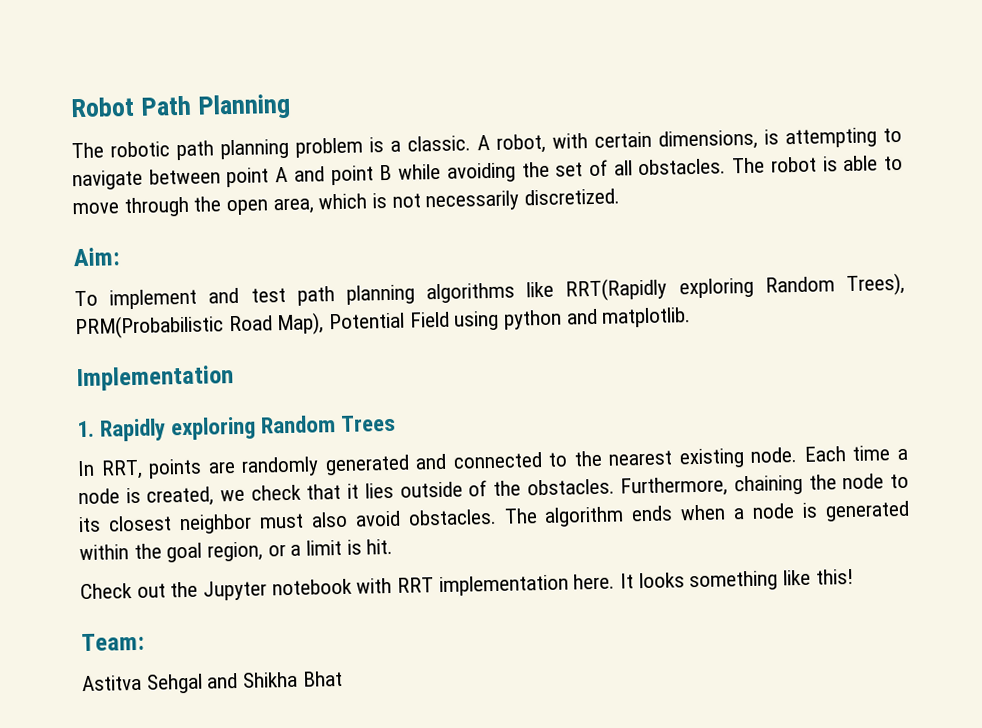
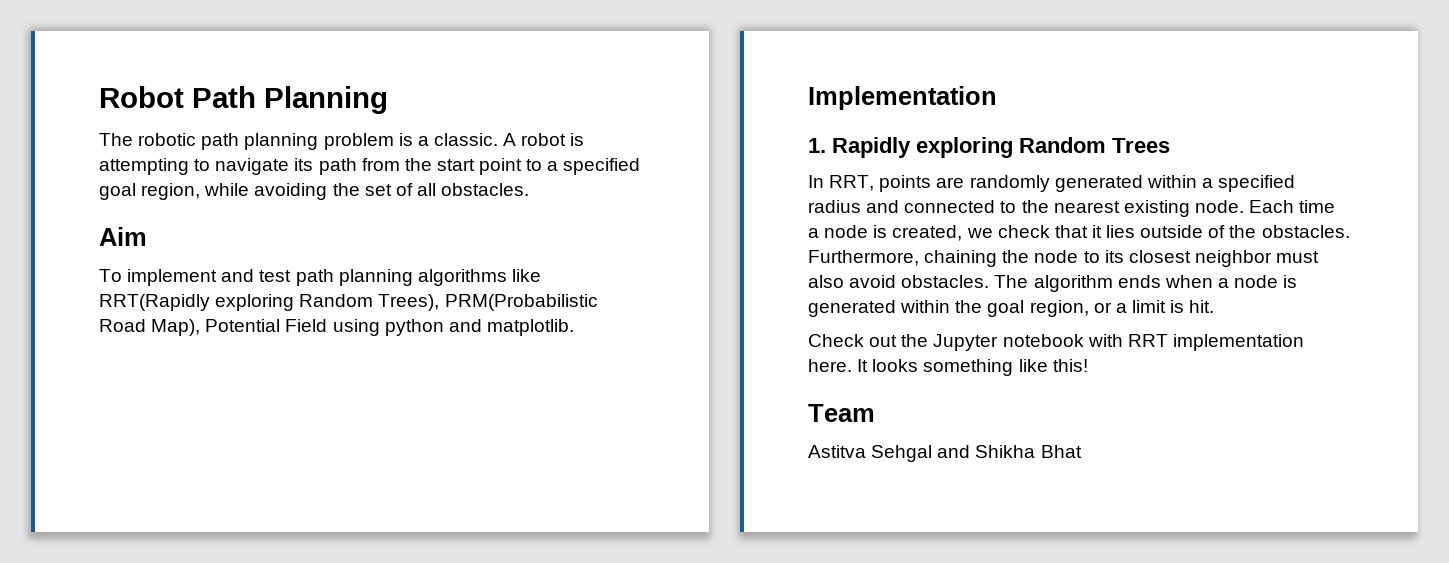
[496,127,902,154] [72,164,393,191] robot, with certain dimensions, is attempting to navigate between point A and point B -> [521,133,585,146] [99,158,641,175] [99,183,201,200] robot is attempting to navigate its path from the start point to a specified goal region,
[732,155,903,174] [72,188,621,218] [73,247,120,267] The robot is able to move through the open area, which is not necessarily discretized. // Aim: -> [99,227,147,246] // Aim
(410, 465) none -> [1146,175,1296,192] [808,200,861,213] within a specified radius
[81,632,145,652] Team: -> [808,404,875,422] Team

